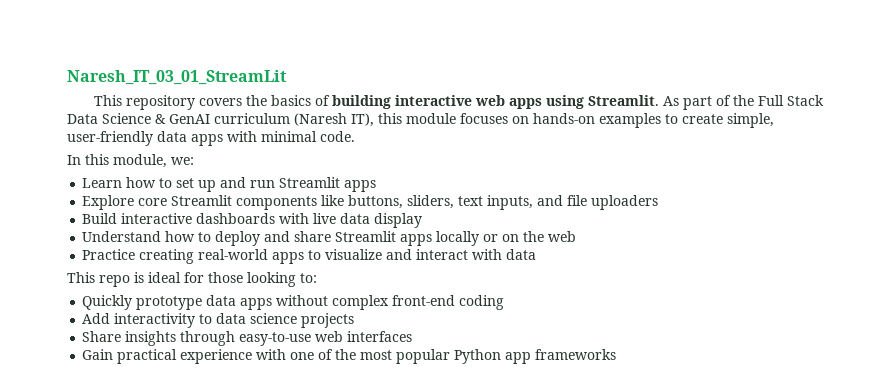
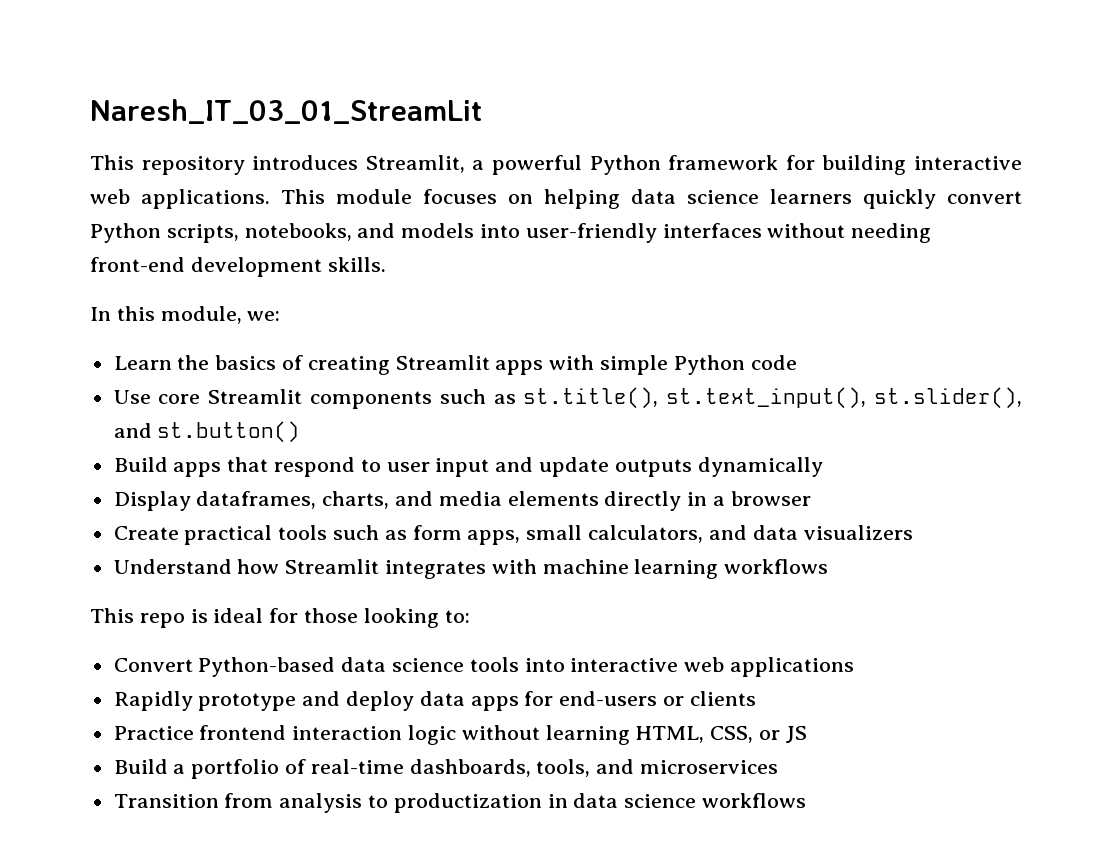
[198,95,824,110] [67,113,774,128] [67,131,355,146] covers the basics of building interactive web apps using Streamlit. As part of the Full Stack Data Science & GenAI curriculum (Naresh IT), this module focuses on hands-on examples to create simple, user-friendly data apps with minimal code. -> [252,155,1023,175] [90,189,1022,209] [90,223,932,243] [90,257,386,277] introduces Streamlit, a powerful Python framework for building interactive web applications. This module focuses on helping data science learners quickly convert Python scripts, notebooks, and models into user-friendly interfaces without needing front-end development skills.
[126,177,377,192] [82,195,659,210] [82,213,423,228] [82,231,577,246] [82,249,537,264] how to set up and run Streamlit apps // Explore core Streamlit components like buttons, sliders, text inputs, and file uploaders // Build interactive dashboards with live data display // Understand how to deploy and share Streamlit apps locally or on the web // Practice creating real-world apps to visualize and interact with data -> [177,355,797,375] [113,387,1022,409] [113,421,301,443] [113,457,823,477] [113,491,811,511] [113,525,913,545] [113,559,829,579] the basics of creating Streamlit apps with simple Python code // Use core Streamlit components such as st.title(), st.text_input(), st.slider(), and st.button() // Build apps that respond to user input and update outputs dynamically // Display dataframes, charts, and media elements directly in a browser // Create practical tools such as form apps, small calculators, and data visualizers // Understand how Streamlit integrates with machine learning workflows
[82,295,505,310] [82,313,355,328] [82,331,413,346] [82,349,617,364] Quickly prototype data apps without complex front-end coding // Add interactivity to data science projects // Share insights through easy-to-use web interfaces // Gain practical experience with one of the most popular Python app frameworks -> [113,657,855,677] [113,691,756,711] [113,725,807,745] [113,759,779,779] [113,793,807,813] Convert Python-based data science tools into interactive web applications // Rapidly prototype and deploy data apps for end-users or clients // Practice frontend interaction logic without learning HTML, CSS, or JS // Build a portfolio of real-time dashboards, tools, and microservices // Transition from analysis to productization in data science workflows

